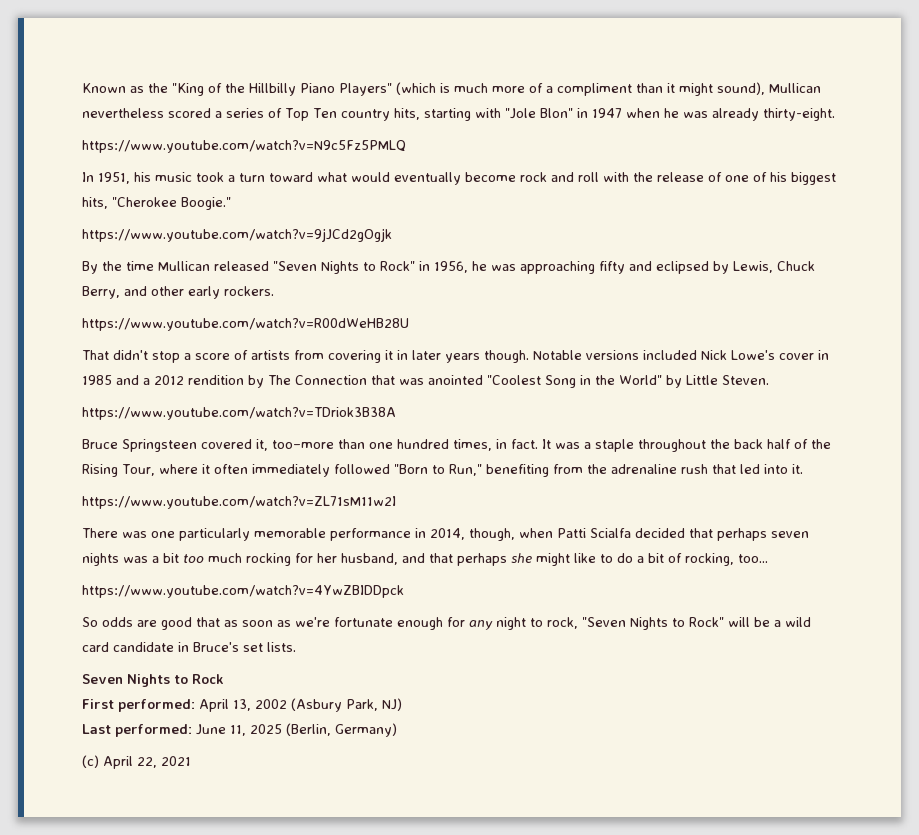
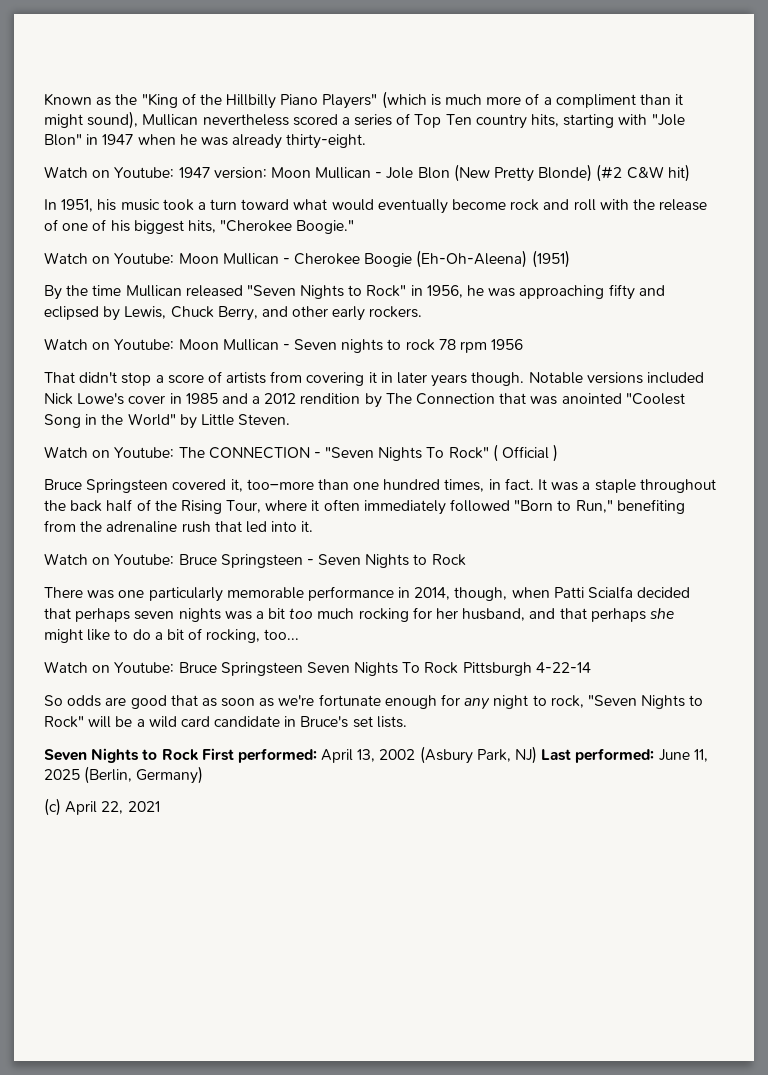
[82,140,406,153] https://www.youtube.com/watch?v=N9c5Fz5PMLQ -> [44,164,690,182] Watch on Youtube: 1947 version: Moon Mullican - Jole Blon (New Pretty Blonde) (#2 C&W hit)
[82,228,392,242] https://www.youtube.com/watch?v=9jJCd2gOgjk -> [44,250,570,268] Watch on Youtube: Moon Mullican - Cherokee Boogie (Eh-Oh-Aleena) (1951)
[82,318,409,331] https://www.youtube.com/watch?v=R00dWeHB28U -> [44,338,524,353] Watch on Youtube: Moon Mullican - Seven nights to rock 78 rpm 1956
[82,407,396,420] https://www.youtube.com/watch?v=TDriok3B38A -> [44,444,559,462] Watch on Youtube: The CONNECTION - "Seven Nights To Rock" ( Official )
[82,496,396,509] https://www.youtube.com/watch?v=ZL71sM11w2I -> [44,553,466,568] Watch on Youtube: Bruce Springsteen - Seven Nights to Rock
[82,585,404,598] https://www.youtube.com/watch?v=4YwZBIDDpck -> [44,661,591,676] Watch on Youtube: Bruce Springsteen Seven Nights To Rock Pittsburgh 4-22-14
(224, 679) // -> (199, 755) none
(402, 704) // -> (538, 755) none

